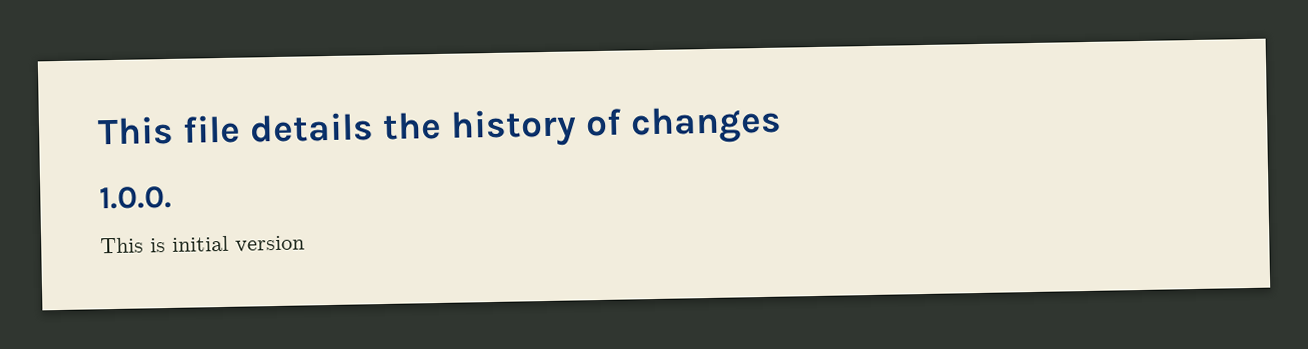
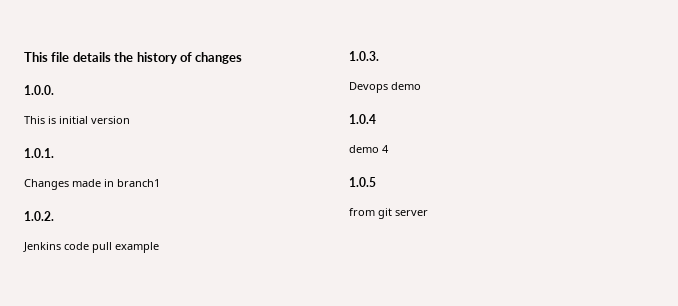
(305, 244) none -> [24,148,54,158] [24,179,160,190] [24,211,54,221] [23,242,159,253] [349,51,379,61] [349,82,421,93] [349,114,376,124] [349,145,389,153] [349,177,376,187] [349,208,428,219] // 1.0.1. // Changes made in branch1 // 1.0.2. // Jenkins code pull example // 1.0.3. // Devops demo // 1.0.4 // demo 4 // 1.0.5 // from git server

